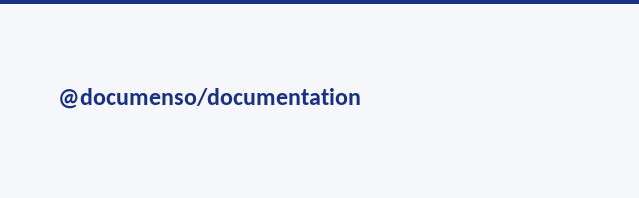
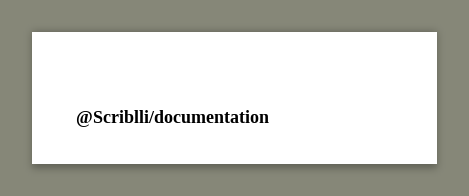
[58,88,361,109] @documenso/documentation -> [76,110,269,127] @Scriblli/documentation

